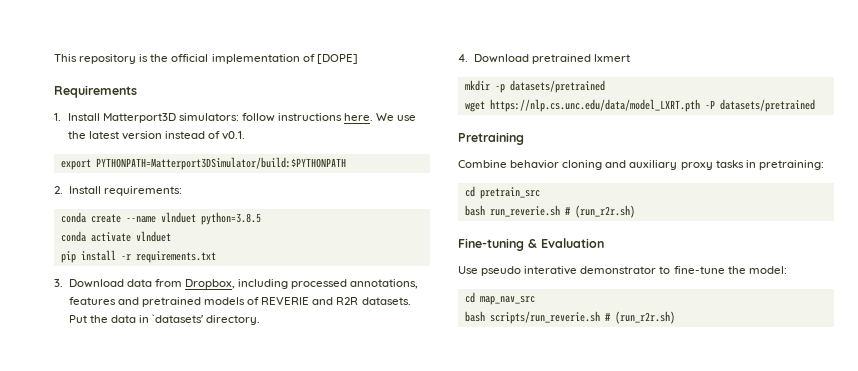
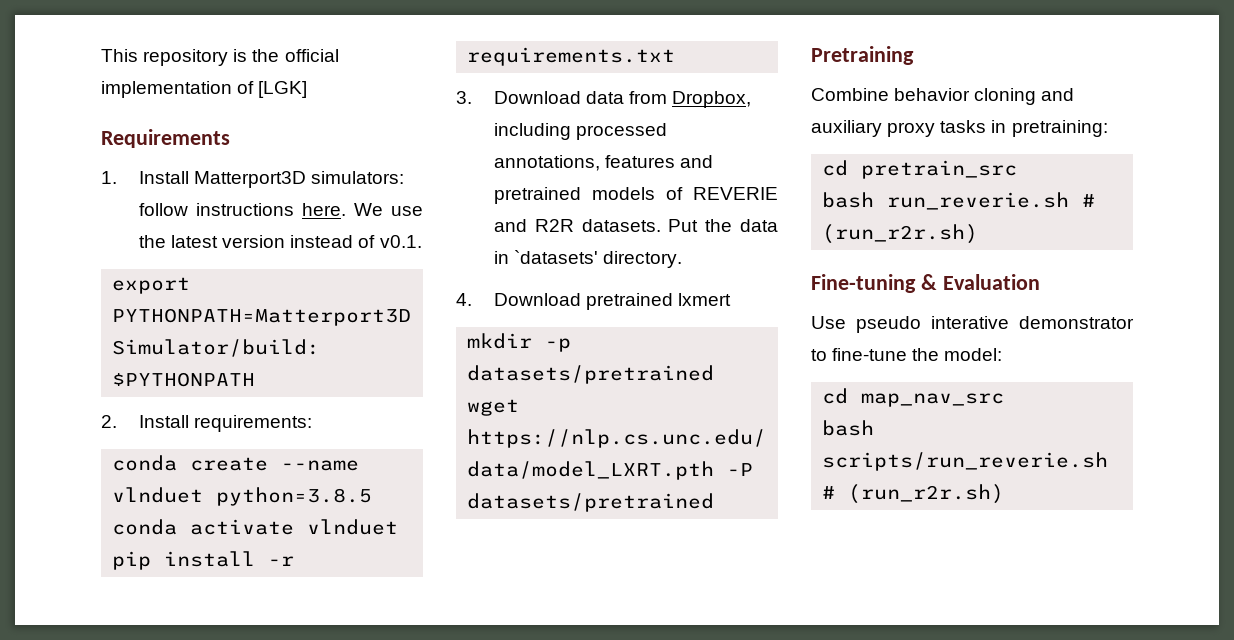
[316,54,358,64] [DOPE] -> [258,81,308,98] [LGK]

